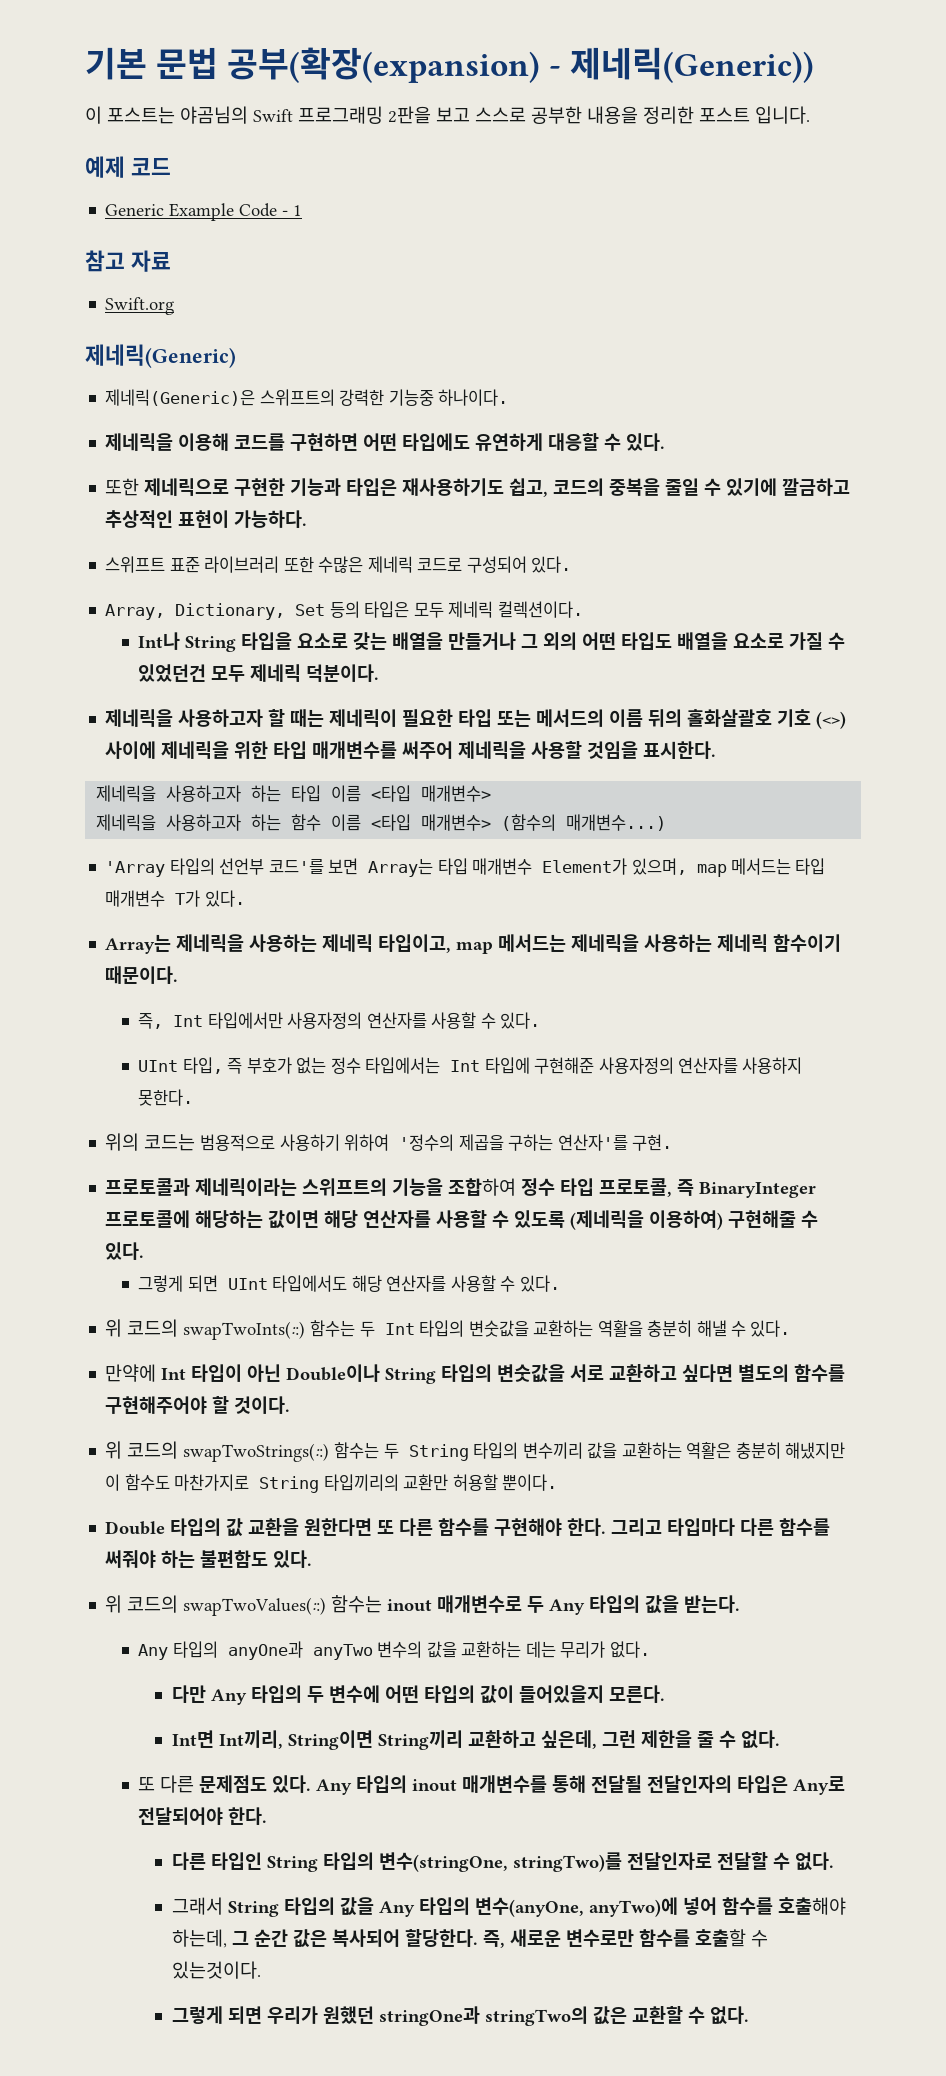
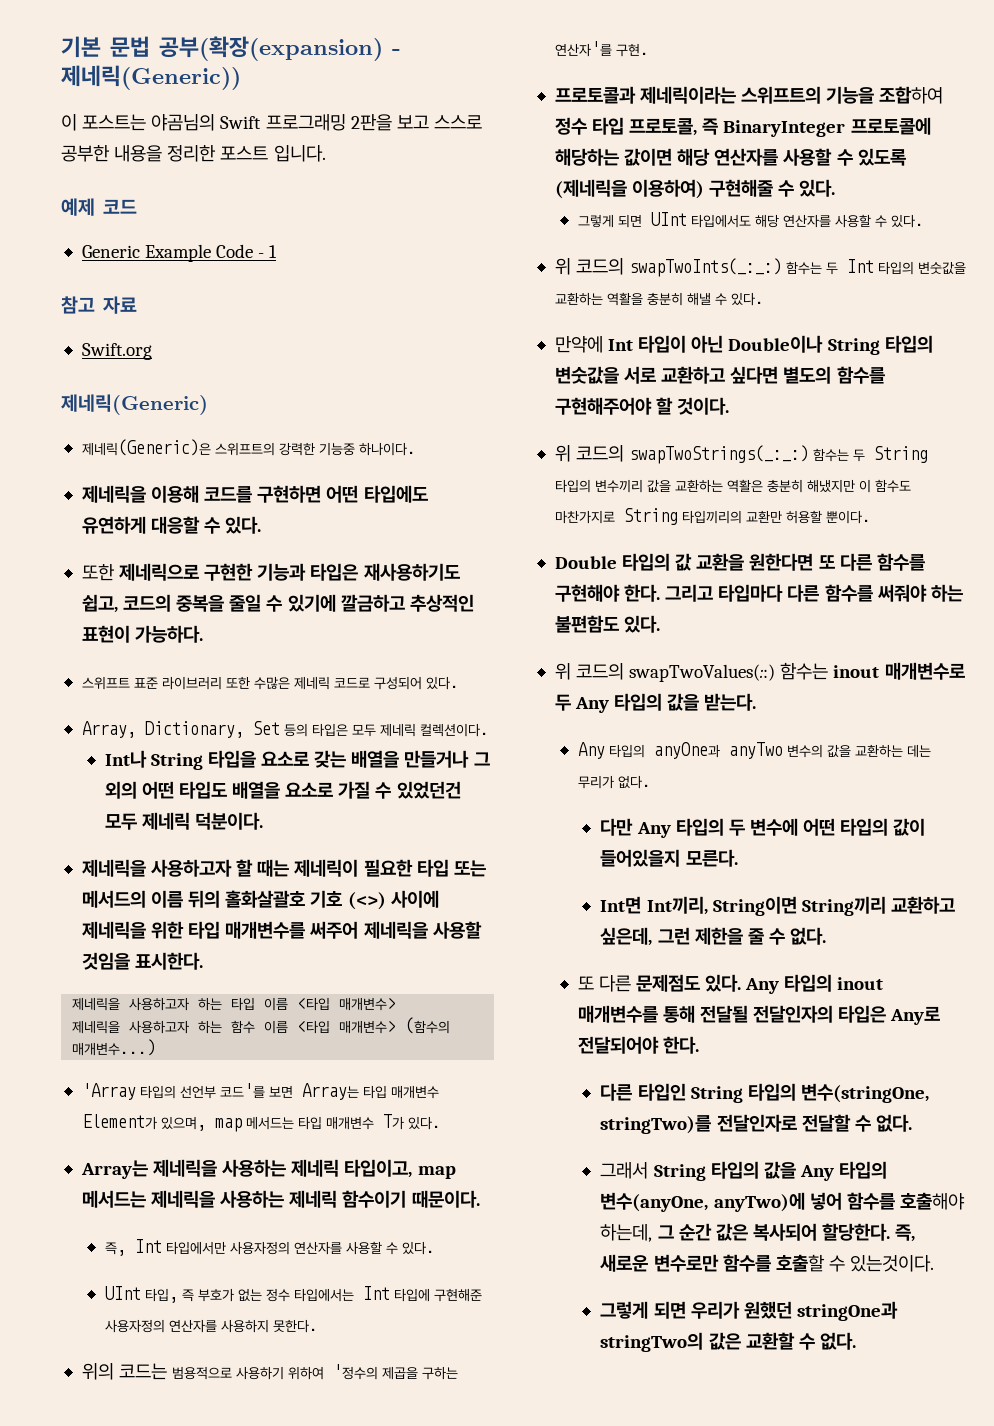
[183,1321,306,1340] swapTwoInts(::) -> [629,258,783,277] swapTwoInts(_:_:)
[183,1443,330,1462] swapTwoStrings(::) -> [629,445,810,464] swapTwoStrings(_:_:)

